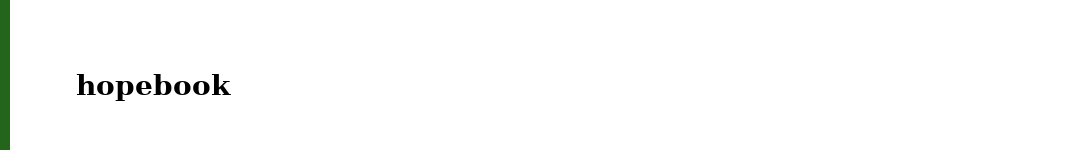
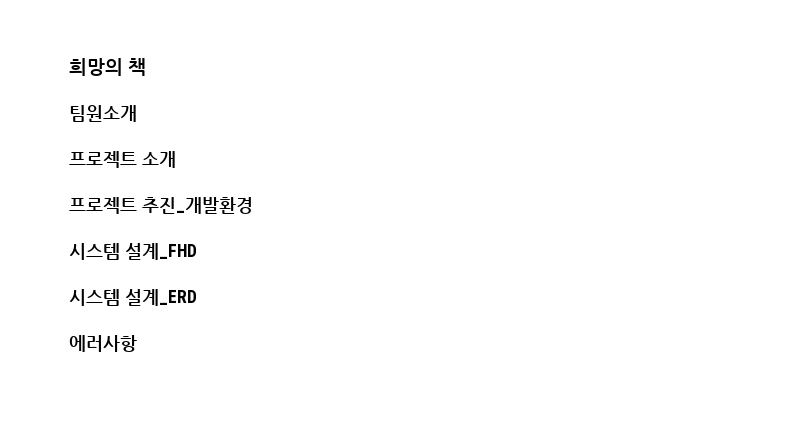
[76,74,231,101] hopebook -> [69,58,146,76] [69,105,137,122] [69,151,176,168] [69,197,253,214] [69,243,197,260] [69,289,197,306] [69,335,137,352] 희망의 책 // 팀원소개 // 프로젝트 소개 // 프로젝트 추진_개발환경 // 시스템 설계_FHD // 시스템 설계_ERD // 에러사항

